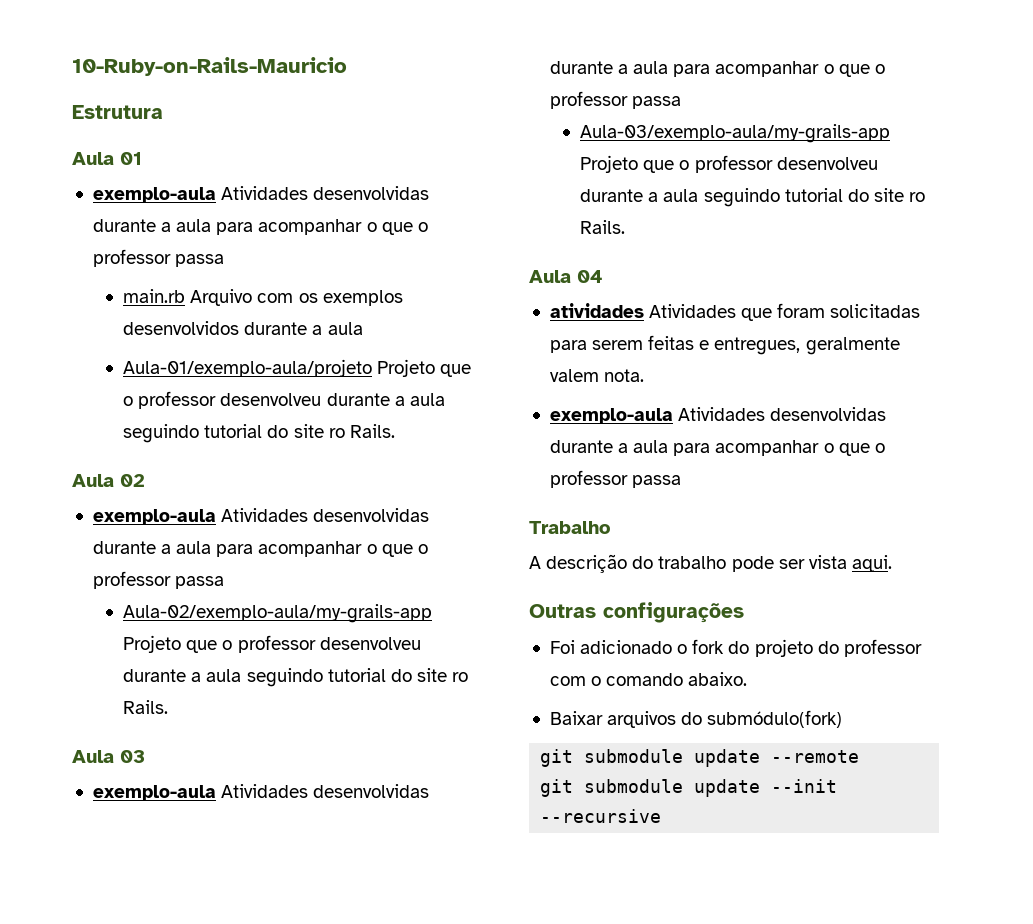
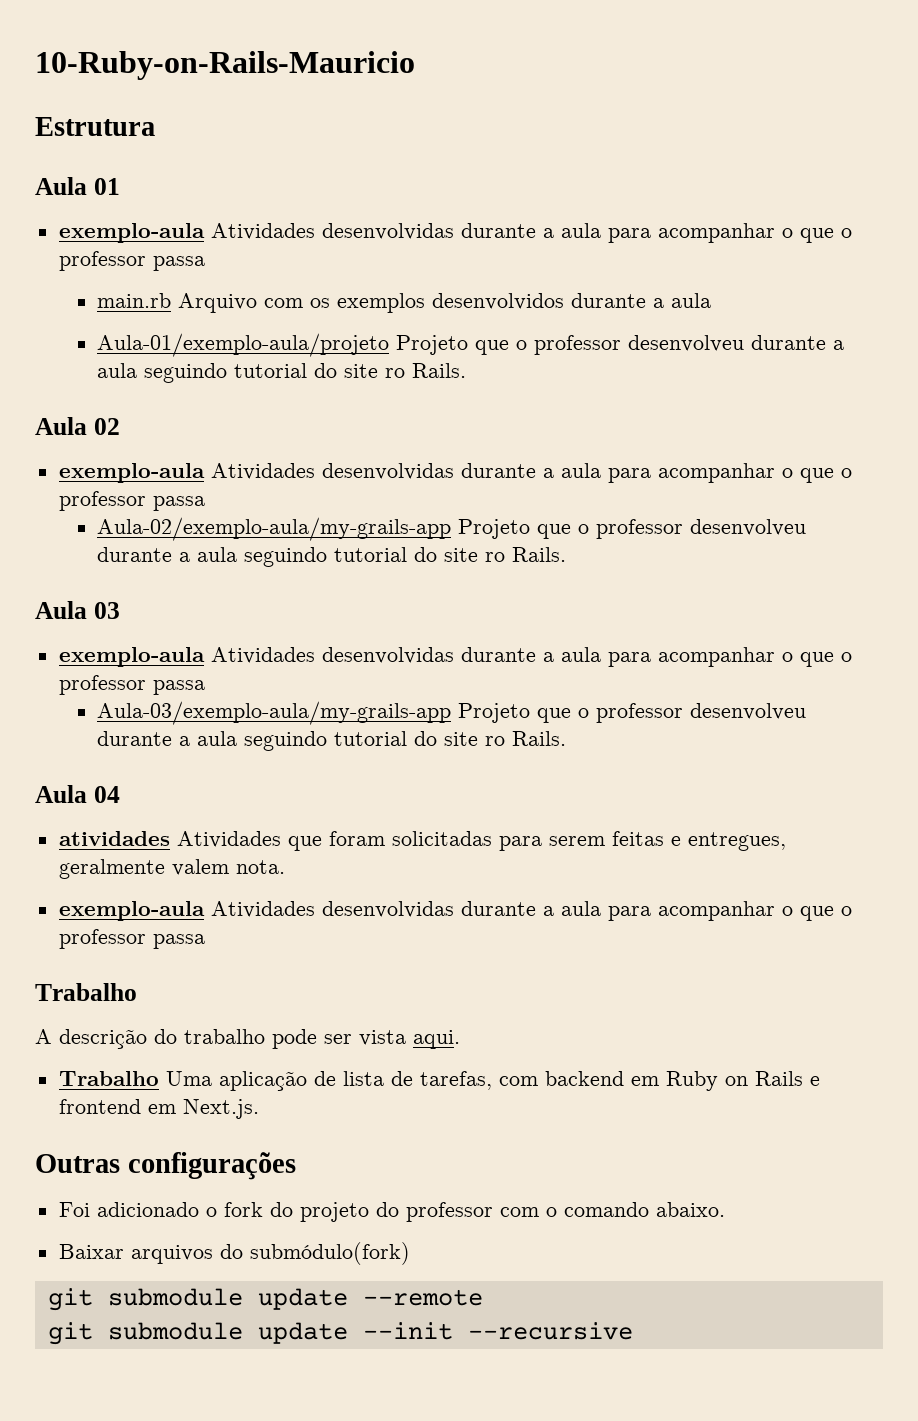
(892, 563) none -> [58,1071,820,1091] [58,1099,259,1119] // Trabalho Uma aplicação de lista de tarefas, com backend em Ruby on Rails e frontend em Next.js.

